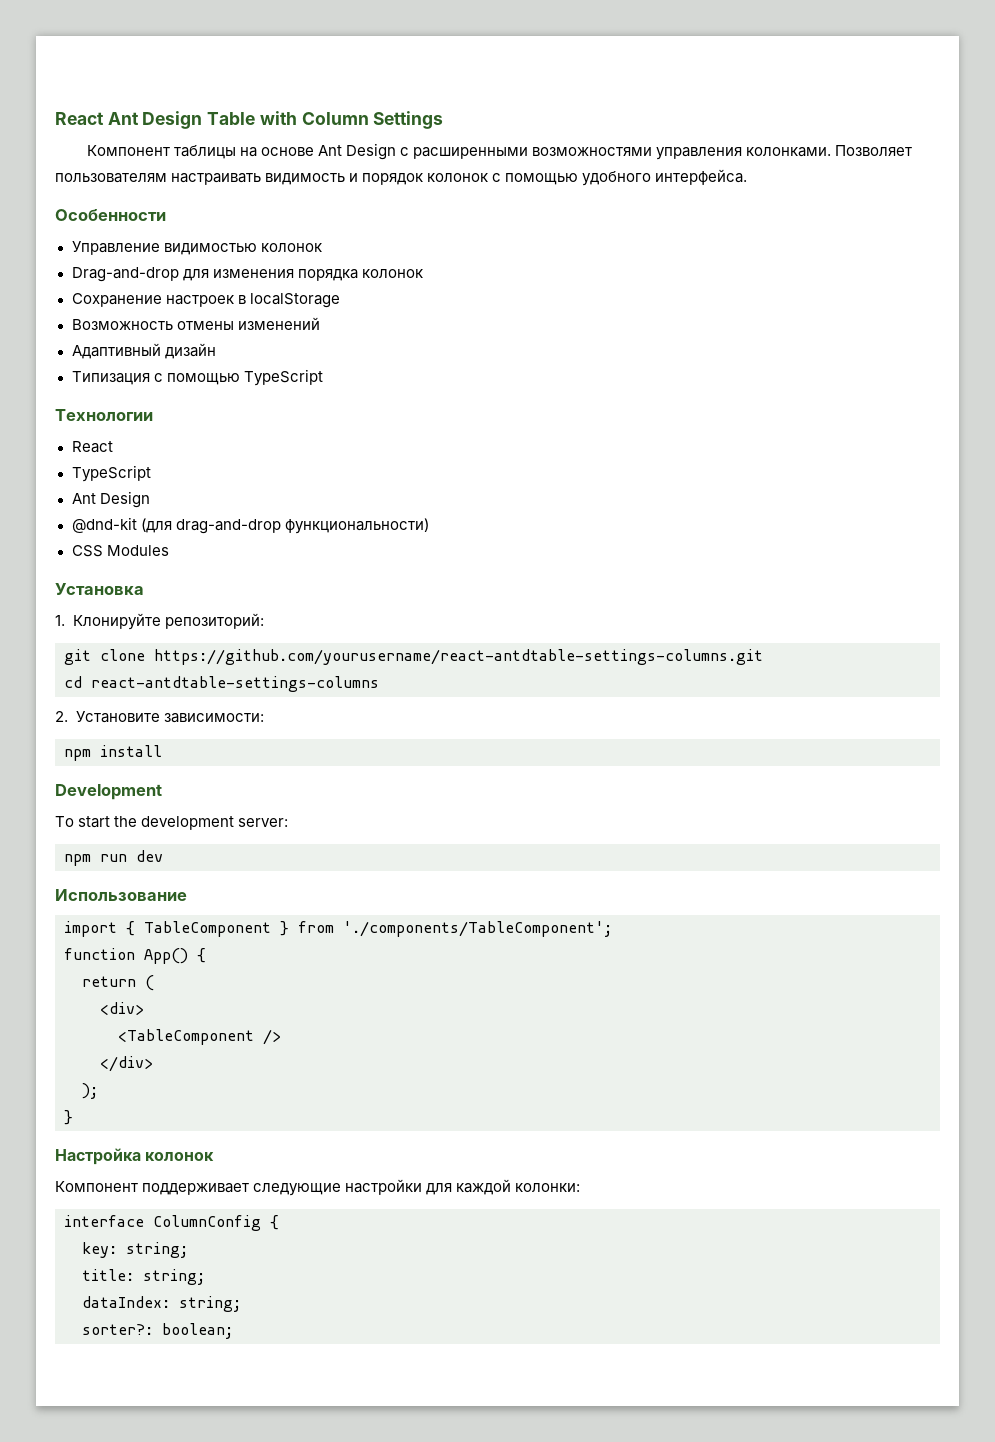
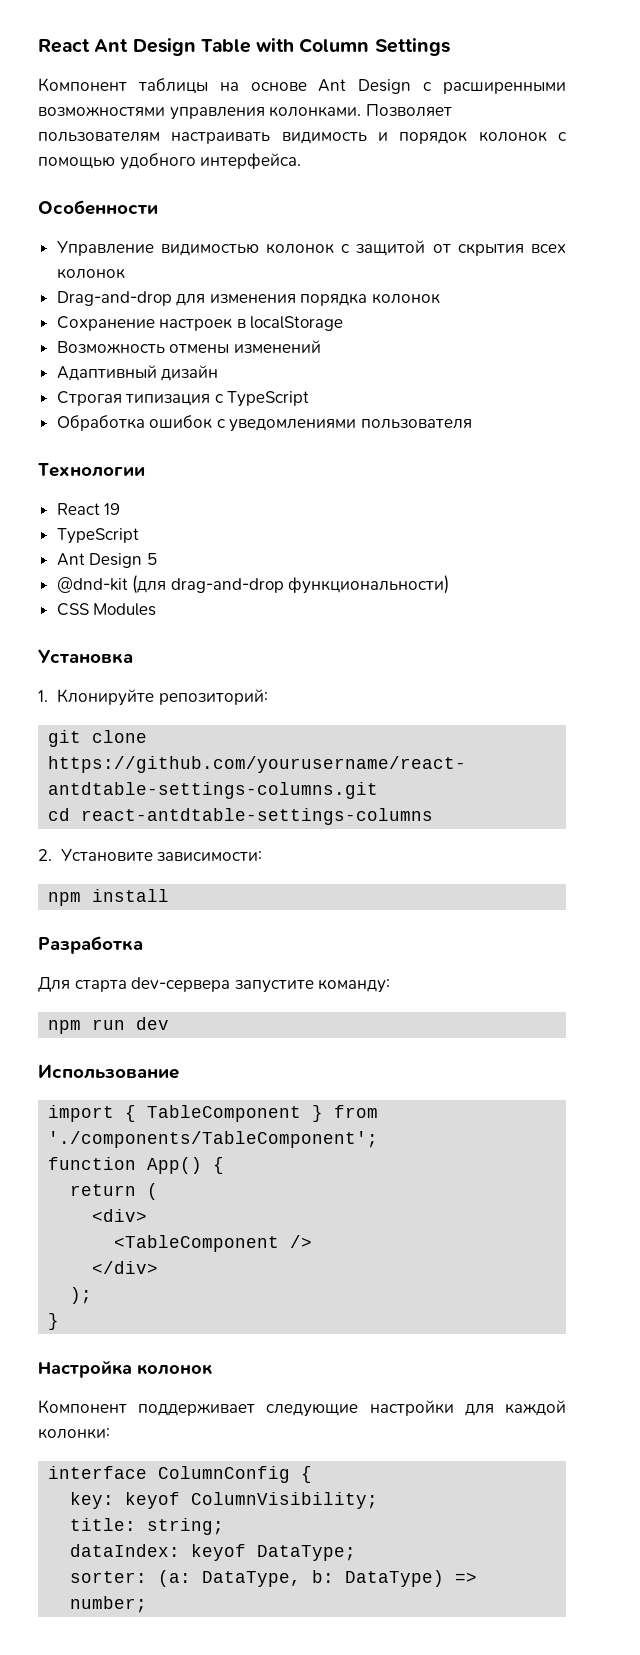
(322, 247) none -> [341,240,567,256] [56,268,125,279] с защитой от скрытия всех колонок
[71,369,323,386] Типизация с помощью TypeScript -> [56,391,310,407] [56,415,473,432] Строгая типизация с TypeScript // Обработка ошибок с уведомлениями пользователя
(113, 447) none -> [104,503,121,515] 19
(150, 499) none -> [146,553,157,565] 5
[55,784,162,800] [55,816,289,830] Development // To start the development server: -> [38,936,143,954] [38,977,391,993] Разработка // Для старта dev-сервера запустите команду:
[126,1242,188,1258] string; -> [125,1492,379,1509] keyof ColumnVisibility;
[179,1296,241,1312] [82,1323,233,1339] string; // sorter?: boolean; -> [191,1544,357,1561] [70,1570,478,1587] [70,1596,148,1613] keyof DataType; // sorter: (a: DataType, b: DataType) => number;

